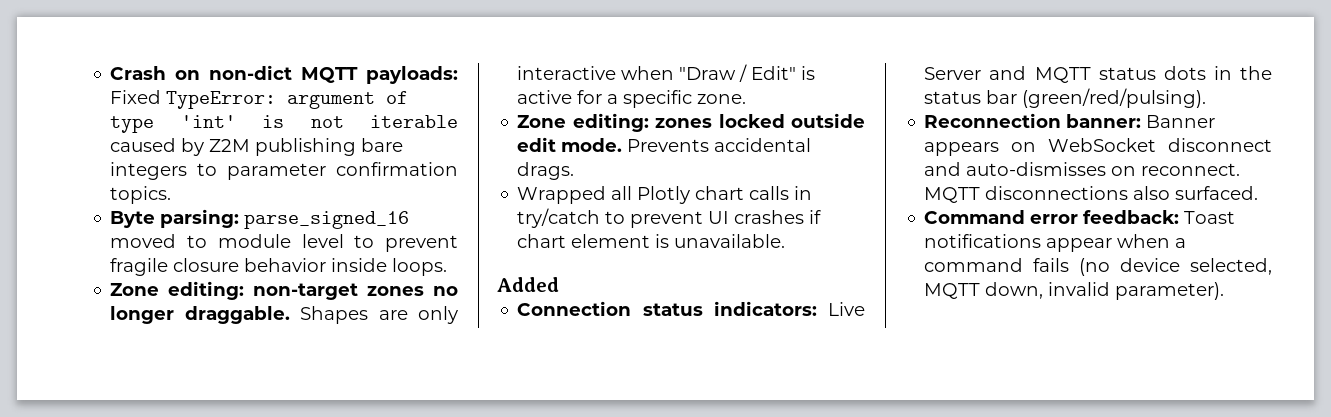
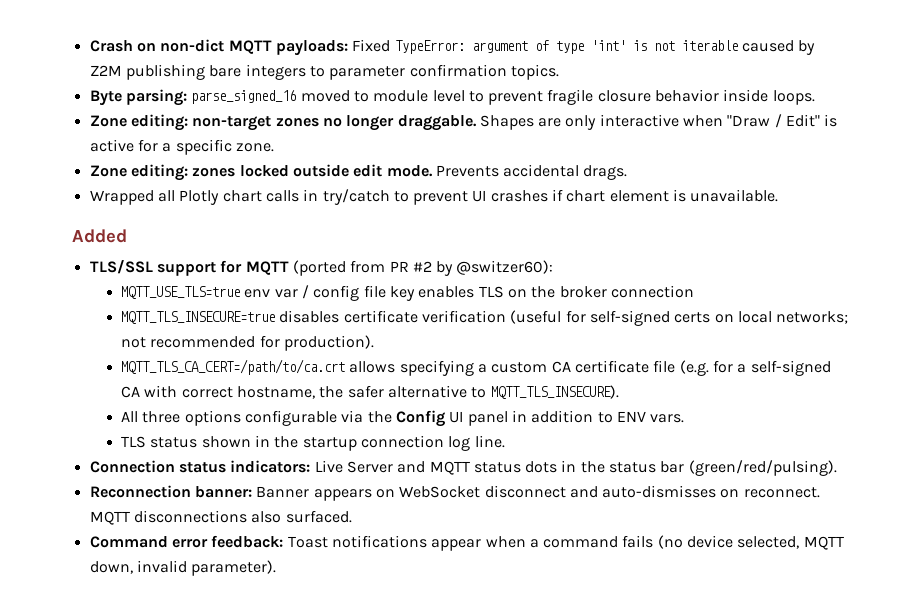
(559, 284) none -> [89,260,554,276] [121,285,694,301] [121,310,849,326] [121,335,374,351] [121,359,831,376] [121,385,619,399] [121,410,685,427] [121,435,505,451] // TLS/SSL support for MQTT (ported from PR #2 by @switzer60): // MQTT_USE_TLS=true env var / config file key enables TLS on the broker connection // MQTT_TLS_INSECURE=true disables certificate verification (useful for self-signed certs on local networks; not recommended for production). // MQTT_TLS_CA_CERT=/path/to/ca.crt allows specifying a custom CA certificate file (e.g. for a self-signed CA with correct hostname, the safer alternative to MQTT_TLS_INSECURE). // All three options configurable via the Config UI panel in addition to ENV vars. // TLS status shown in the startup connection log line.

